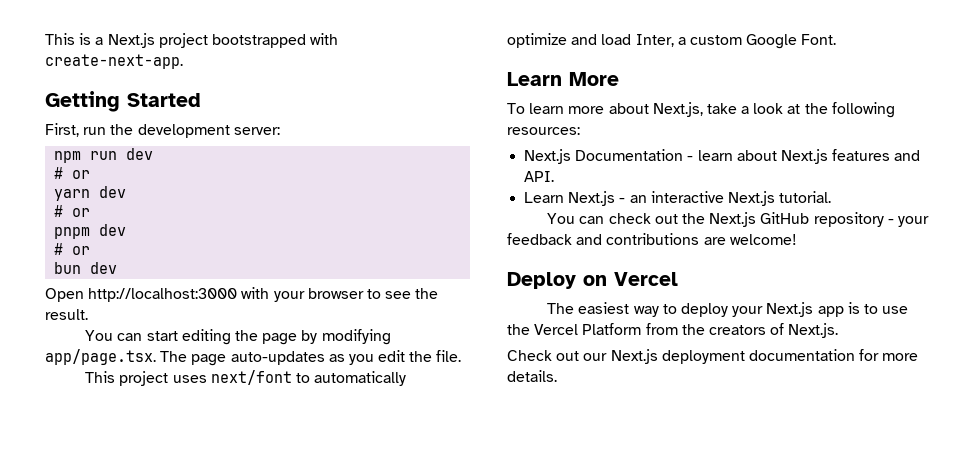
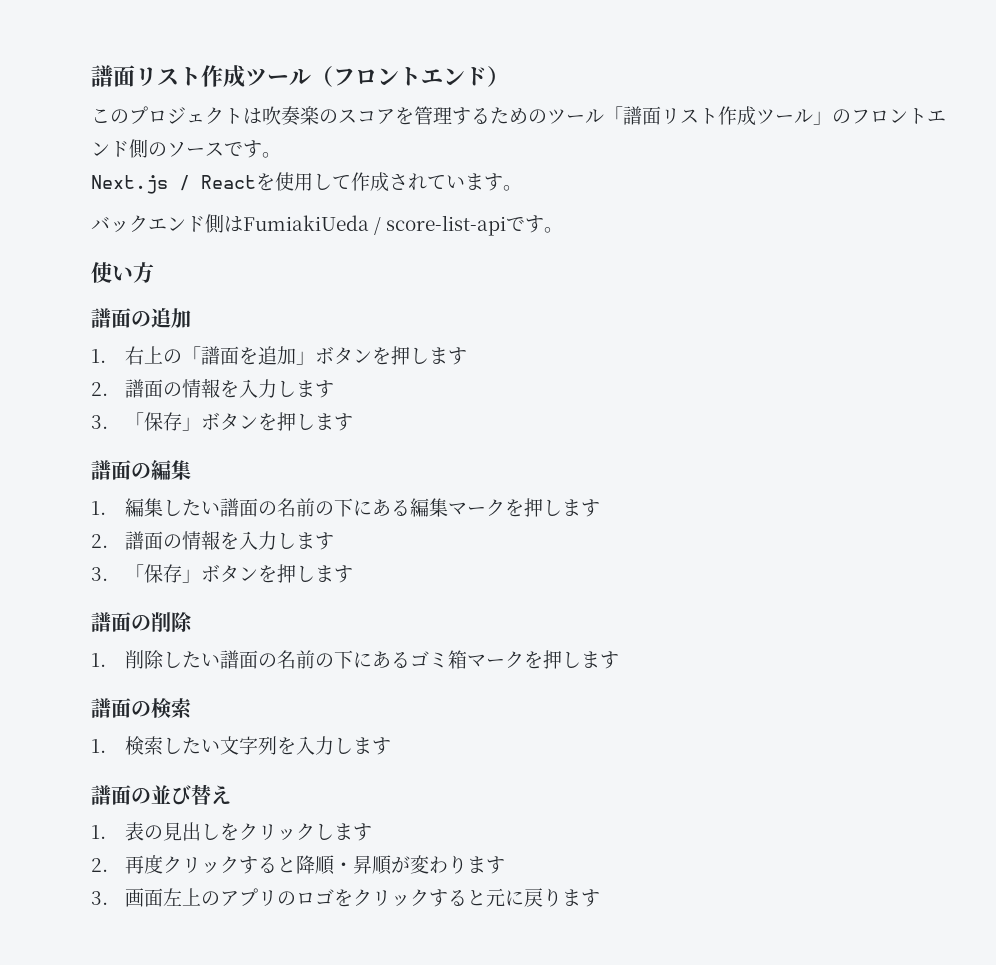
[45,33,339,48] [45,54,183,69] [45,91,201,112] [45,123,280,138] [54,148,154,163] [54,167,91,179] [54,186,127,201] [54,205,91,217] [54,224,127,239] [54,243,91,255] [54,262,118,274] [45,287,439,302] [45,309,88,320] [85,329,391,345] [45,349,462,366] [85,370,407,386] [507,33,837,49] [507,72,619,86] [507,102,895,118] [507,127,580,135] [524,149,921,164] [524,171,555,182] [524,191,832,206] [547,212,929,227] [507,233,797,245] [507,272,678,289] [547,302,909,317] [507,323,839,338] [507,349,919,364] [507,370,557,382] This is a Next.js project bootstrapped with create-next-app. // Getting Started // First, run the development server: // npm run dev // # or // yarn dev // # or // pnpm dev // # or // bun dev // Open http://localhost:3000 with your browser to see the result. // You can start editing the page by modifying app/page.tsx. The page auto-updates as you edit the file. // This project uses next/font to automatically optimize and load Inter, a custom Google Font. // Learn More // To learn more about Next.js, take a look at the following resources: // Next.js Documentation - learn about Next.js features and API. // Learn Next.js - an interactive Next.js tutorial. // You can check out the Next.js GitHub repository - your feedback and contributions are welcome! // Deploy on Vercel // The easiest way to deploy your Next.js app is to use the Vercel Platform from the creators of Next.js. // Check out our Next.js deployment documentation for more details. -> [91,65,509,88] [91,106,946,126] [91,139,281,158] [91,172,522,194] [91,214,564,236] [91,262,154,283] [91,308,191,328] [91,346,467,365] [91,378,334,398] [91,412,353,431] [91,460,191,480] [91,498,600,517] [91,530,334,550] [91,564,353,583] [91,612,193,633] [91,650,619,669] [91,698,191,719] [91,736,391,755] [91,784,231,805] [91,822,372,841] [91,855,505,875] [91,888,600,907] 譜面リスト作成ツール（フロントエンド） // このプロジェクトは吹奏楽のスコアを管理するためのツール「譜面リスト作成ツール」のフロントエンド側のソースです。 // Next.js / Reactを使用して作成されています。 // バックエンド側はFumiakiUeda / score-list-apiです。 // 使い方 // 譜面の追加 // 1.右上の「譜面を追加」ボタンを押します // 2.譜面の情報を入力します // 3.「保存」ボタンを押します // 譜面の編集 // 1.編集したい譜面の名前の下にある編集マークを押します // 2.譜面の情報を入力します // 3.「保存」ボタンを押します // 譜面の削除 // 1.削除したい譜面の名前の下にあるゴミ箱マークを押します // 譜面の検索 // 1.検索したい文字列を入力します // 譜面の並び替え // 1.表の見出しをクリックします // 2.再度クリックすると降順・昇順が変わります // 3.画面左上のアプリのロゴをクリックすると元に戻ります

